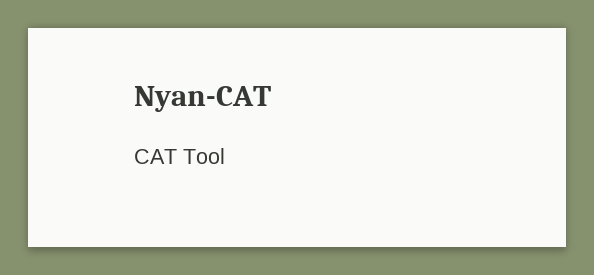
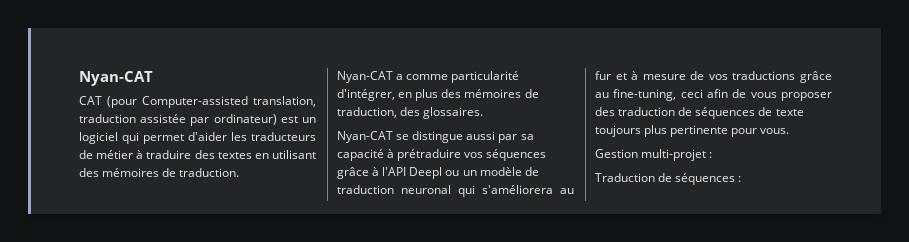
[183,148,225,164] Tool -> [107,96,316,108] [79,114,316,126] [79,132,316,144] [79,150,316,159] [79,168,240,177] [337,71,520,83] [337,89,539,101] [337,107,484,119] [337,131,534,143] [337,149,547,161] [337,167,539,179] [337,185,574,197] [595,71,832,83] [595,89,832,101] [595,107,804,119] [595,125,790,137] [595,149,713,161] [595,173,742,185] (pour Computer-assisted translation, traduction assistée par ordinateur) est un logiciel qui permet d'aider les traducteurs de métier à traduire des textes en utilisant des mémoires de traduction. // Nyan-CAT a comme particularité d'intégrer, en plus des mémoires de traduction, des glossaires. // Nyan-CAT se distingue aussi par sa capacité à prétraduire vos séquences grâce à l'API Deepl ou un modèle de traduction neuronal qui s'améliorera au fur et à mesure de vos traductions grâce au fine-tuning, ceci afin de vous proposer des traduction de séquences de texte toujours plus pertinente pour vous. // Gestion multi-projet : // Traduction de séquences :

